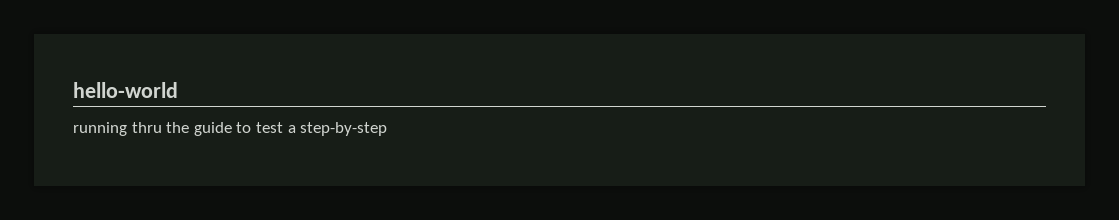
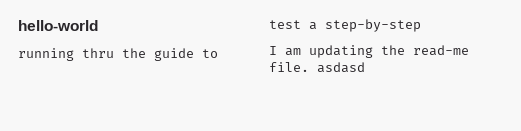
(388, 129) none -> [269,45,469,58] [269,62,365,73] // I am updating the read-me file. asdasd

